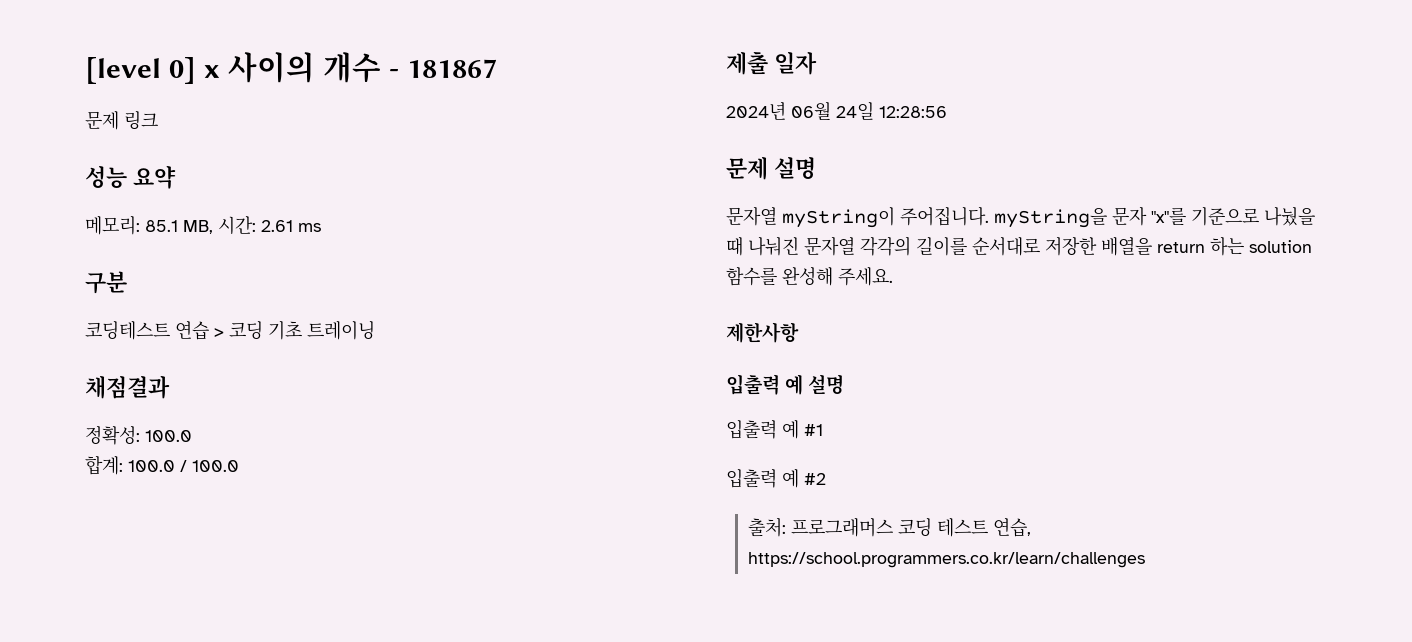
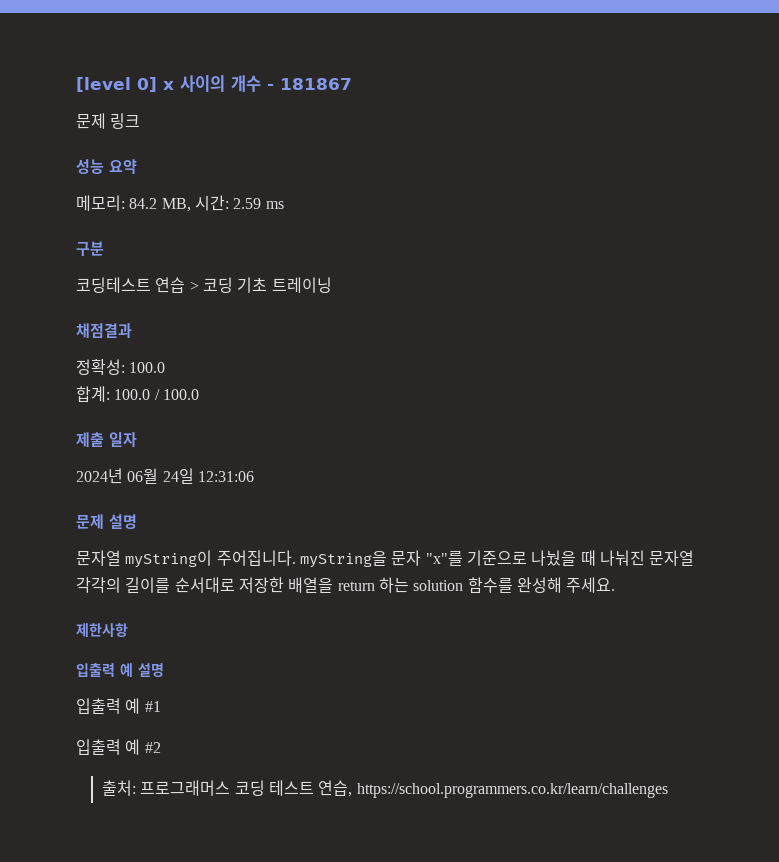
[145,220,178,232] 85.1 -> [129,198,158,209] 84.2
[261,220,293,232] 2.61 -> [233,198,262,209] 2.59
[879,106,947,118] 12:28:56 -> [197,471,254,482] 12:31:06

